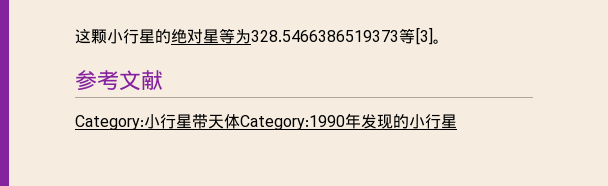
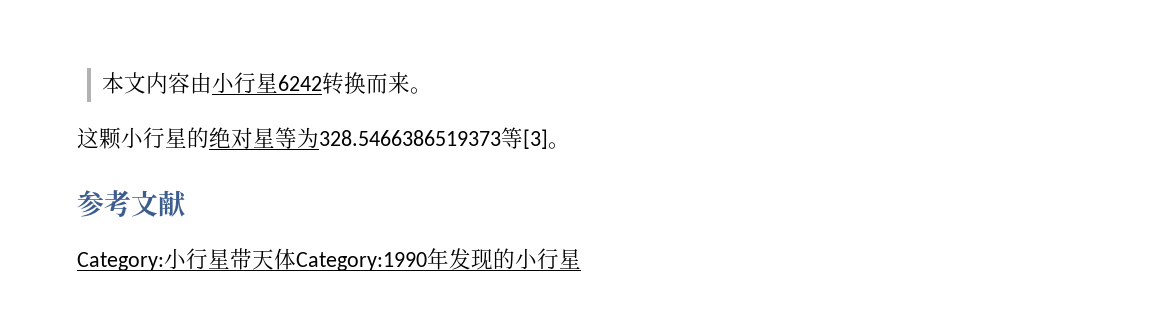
(75, 36) none -> [102,72,433,95] 本文内容由小行星6242转换而来。 //

